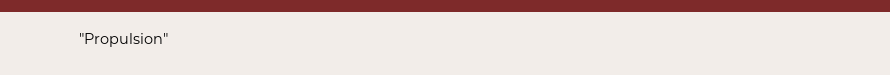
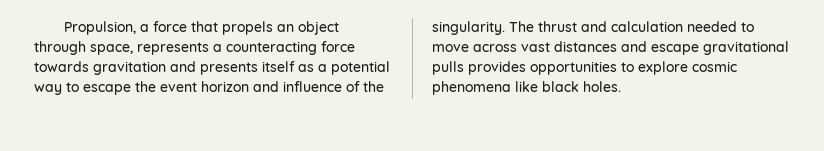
[79,33,168,47] "Propulsion" -> [64,21,340,35] [34,41,355,55] [34,61,390,75] [34,81,384,95] [432,21,754,35] [432,41,789,55] [432,61,737,75] [432,81,621,95] Propulsion, a force that propels an object through space, represents a counteracting force towards gravitation and presents itself as a potential way to escape the event horizon and influence of the singularity. The thrust and calculation needed to move across vast distances and escape gravitational pulls provides opportunities to explore cosmic phenomena like black holes.

